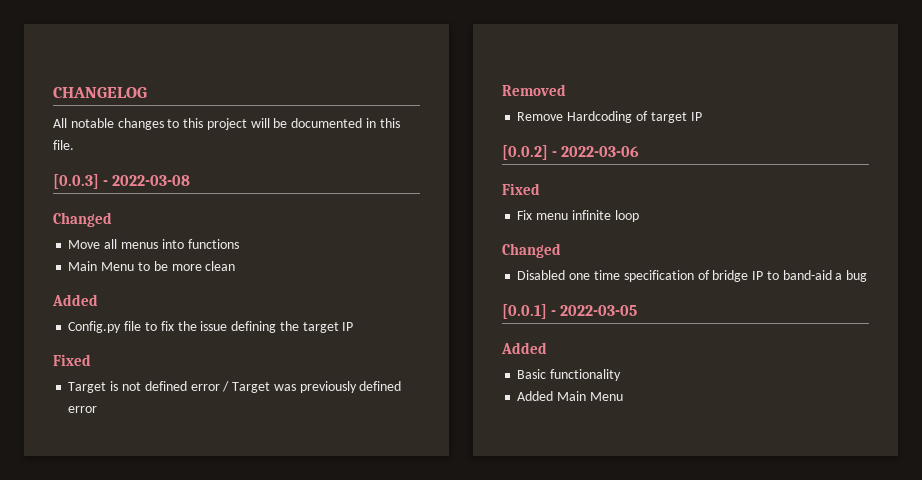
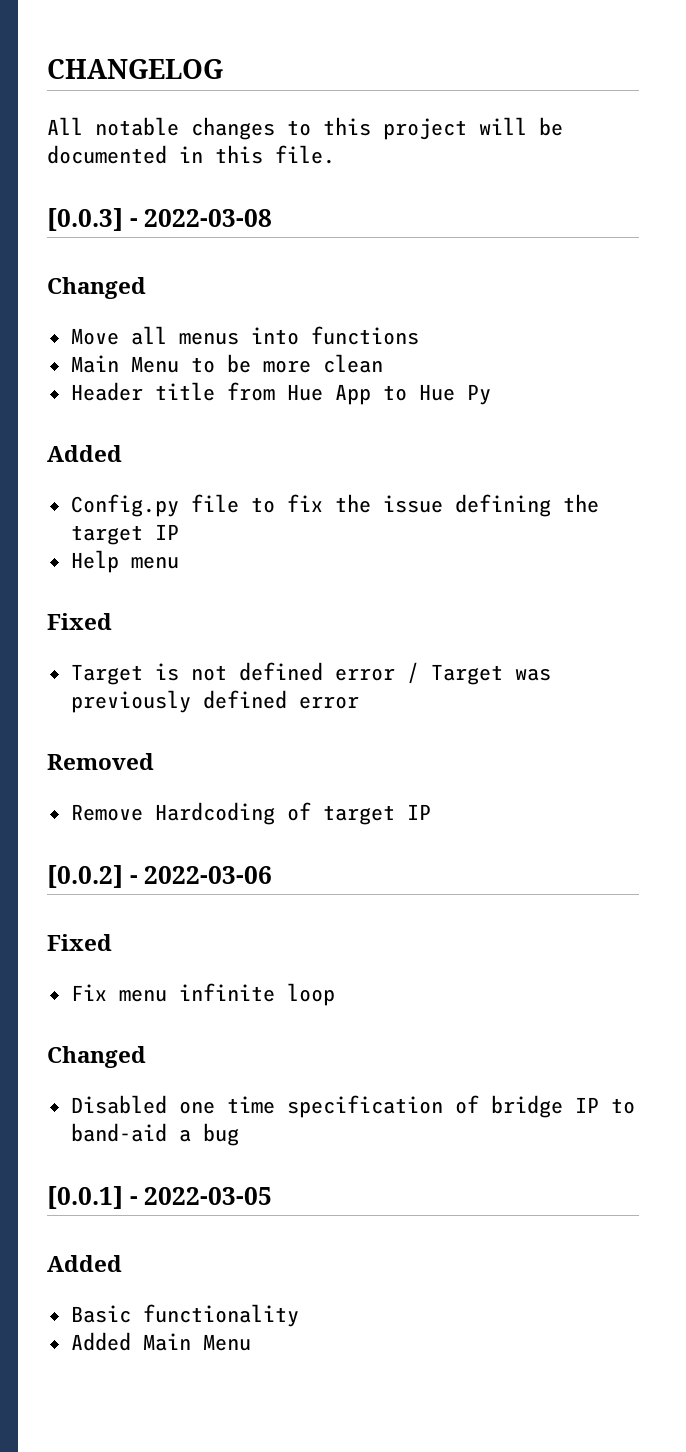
(236, 266) none -> [70,382,491,405] // Header title from Hue App to Hue Py
(354, 326) none -> [70,550,179,573] // Help menu

